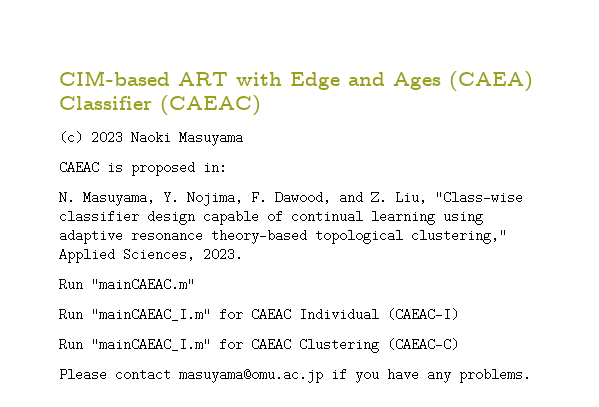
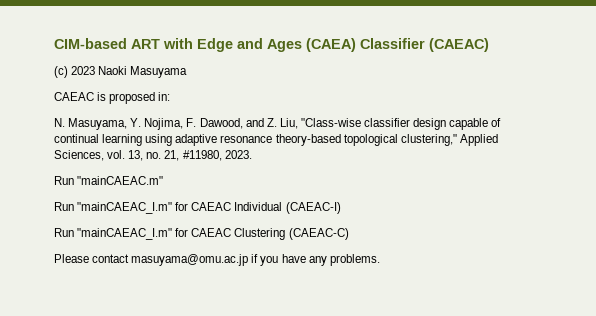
(195, 254) none -> [107,150,222,161] vol. 13, no. 21, #11980,

